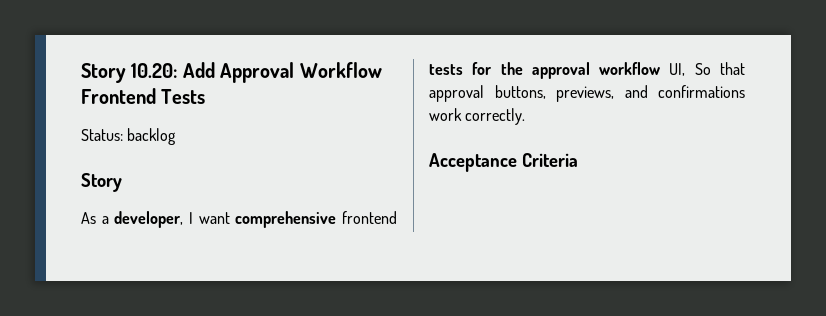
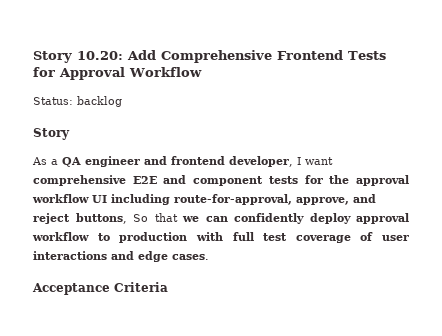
(215, 70) none -> [161,50,386,63] [33,67,55,77] Comprehensive Frontend Tests for
[81,88,206,104] Frontend Tests -> (202, 72) none
(109, 220) none -> [62,156,225,167] QA engineer and frontend
[342,211,398,224] frontend -> [132,175,264,186] E2E and component
[669,62,745,76] [429,85,745,102] [429,108,526,125] UI, So that approval buttons, previews, and confirmations work correctly. -> [92,194,376,205] [33,213,409,224] [32,232,409,243] [33,251,209,262] UI including route-for-approval, approve, and reject buttons, So that we can confidently deploy approval workflow to production with full test coverage of user interactions and edge cases.

